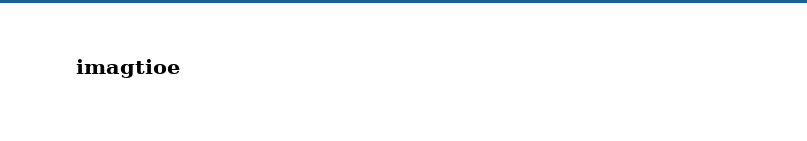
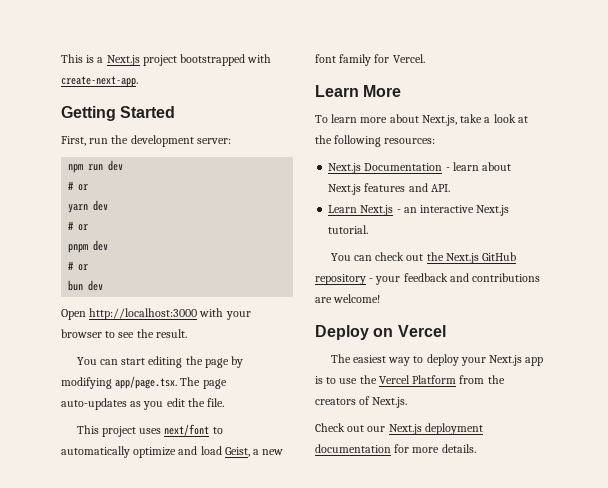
[76,59,180,78] imagtioe -> [61,54,272,66] [61,76,138,87] [61,106,176,121] [61,135,231,147] [68,160,124,173] [68,181,89,191] [68,200,109,213] [68,221,89,231] [68,240,109,253] [68,261,89,271] [68,280,104,291] [61,308,251,320] [61,329,187,338] [76,356,244,368] [61,376,227,389] [61,398,225,410] [76,424,223,437] [61,446,284,458] [315,54,425,66] [315,85,402,97] [315,114,528,126] [315,135,436,147] [328,162,512,174] [328,183,450,195] [328,205,510,216] [328,225,369,234] [330,252,517,264] [315,273,541,285] [315,294,381,303] [315,325,446,340] [330,354,544,366] [315,375,505,384] [315,396,408,408] [315,423,483,435] [315,444,476,453] This is a Next.js project bootstrapped with create-next-app. // Getting Started // First, run the development server: // npm run dev // # or // yarn dev // # or // pnpm dev // # or // bun dev // Open http://localhost:3000 with your browser to see the result. // You can start editing the page by modifying app/page.tsx. The page auto-updates as you edit the file. // This project uses next/font to automatically optimize and load Geist, a new font family for Vercel. // Learn More // To learn more about Next.js, take a look at the following resources: // Next.js Documentation - learn about Next.js features and API. // Learn Next.js - an interactive Next.js tutorial. // You can check out the Next.js GitHub repository - your feedback and contributions are welcome! // Deploy on Vercel // The easiest way to deploy your Next.js app is to use the Vercel Platform from the creators of Next.js. // Check out our Next.js deployment documentation for more details.

